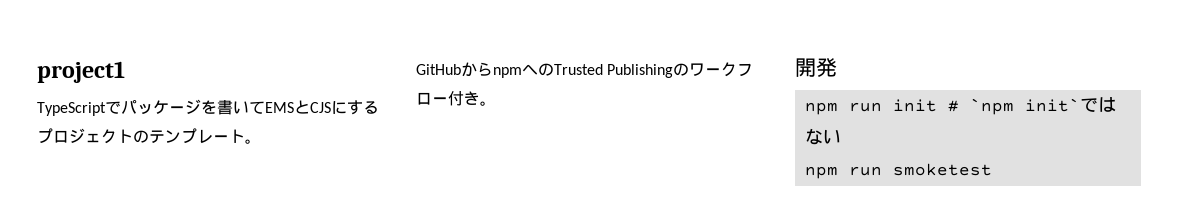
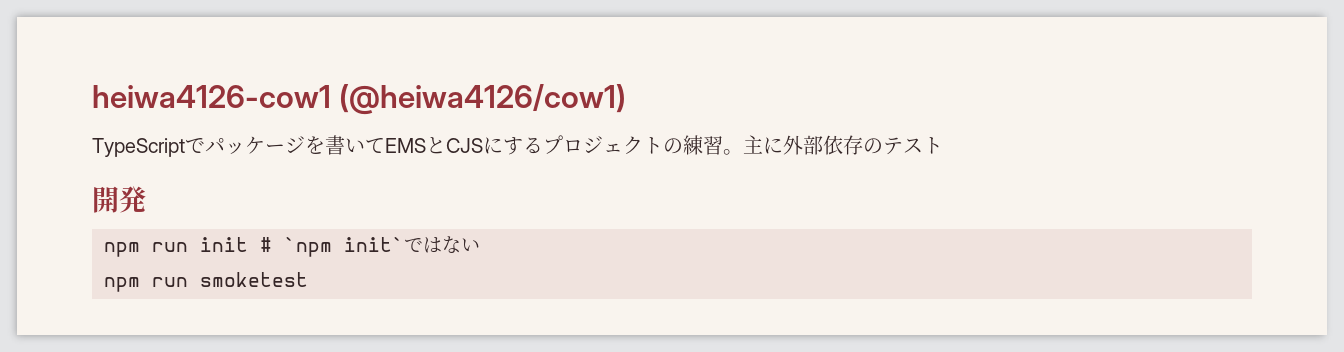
[37,61,125,83] project1 -> [92,84,627,115] heiwa4126-cow1 (@heiwa4126/cow1)
[149,128,261,144] [416,62,754,78] [416,91,496,106] テンプレート。 // GitHubからnpmへのTrusted Publishingのワークフロー付き。 -> [683,135,943,155] 練習。主に外部依存のテスト

